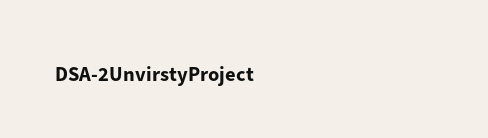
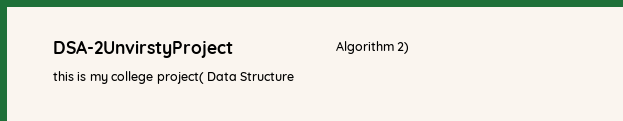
(254, 76) none -> [53,71,295,84] [336,41,410,54] // this is my college project( Data Structure Algorithm 2)

